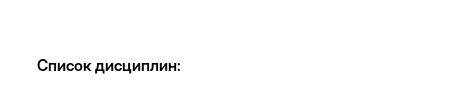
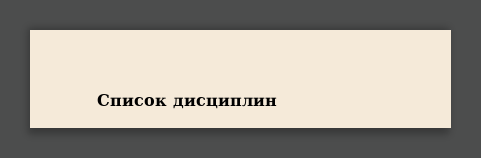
[95,63,182,74] дисциплин: -> [173,97,277,109] дисциплин

